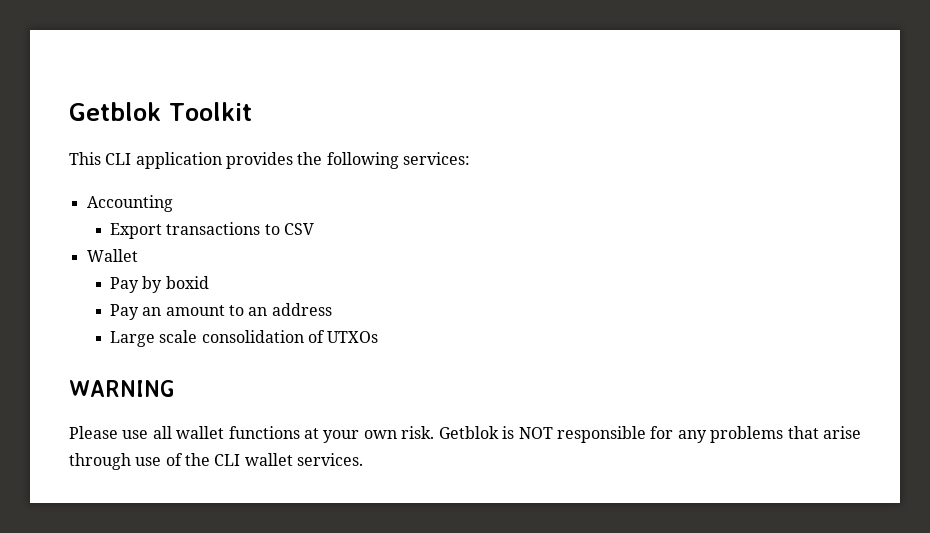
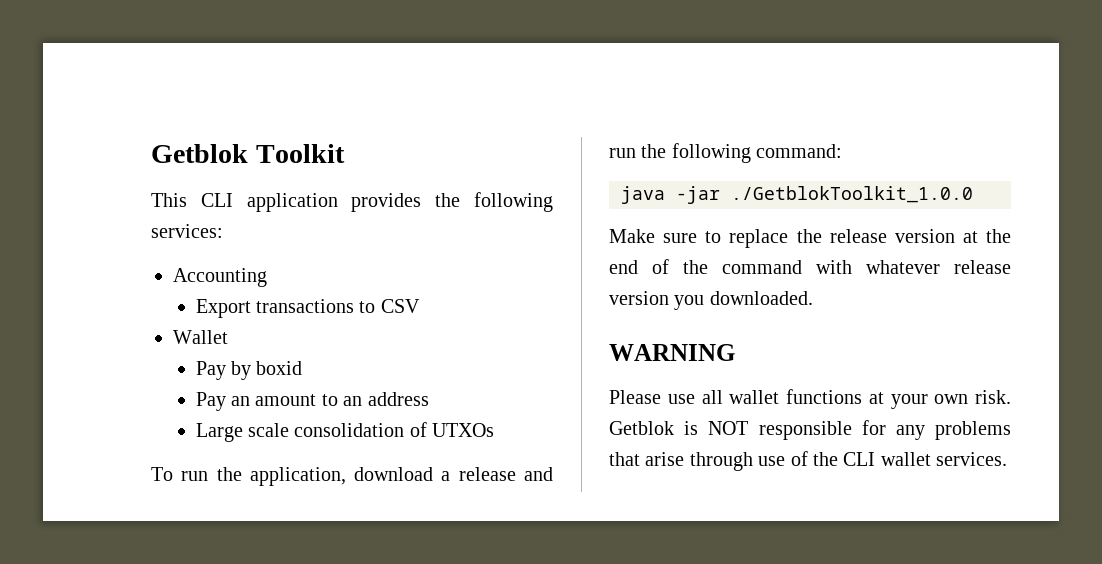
(379, 337) none -> [151,467,553,486] [609,143,843,163] [621,186,973,204] [609,229,1011,248] [609,259,1011,274] [609,291,813,310] // To run the application, download a release and run the following command: // java -jar ./GetblokToolkit_1.0.0 // Make sure to replace the release version at the end of the command with whatever release version you downloaded.

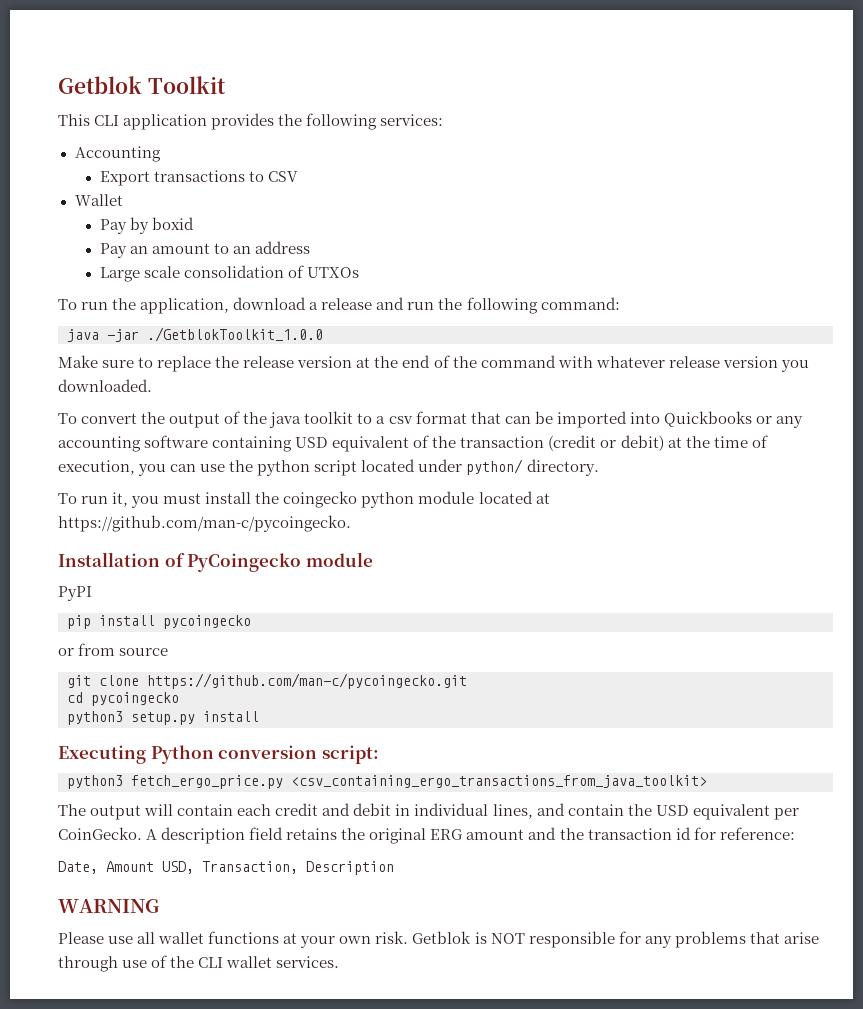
(813, 298) none -> [58,411,803,428] [58,435,768,452] [58,459,599,476] [58,491,550,508] [58,515,351,532] [58,552,373,572] [58,586,92,601] [67,615,251,629] [58,643,169,656] [67,673,467,689] [67,692,179,706] [67,711,259,725] [58,745,379,764] [67,775,707,789] [58,803,799,820] [58,827,795,844] [58,861,394,875] // To convert the output of the java toolkit to a csv format that can be imported into Quickbooks or any accounting software containing USD equivalent of the transaction (credit or debit) at the time of execution, you can use the python script located under python/ directory. // To run it, you must install the coingecko python module located at https://github.com/man-c/pycoingecko. // Installation of PyCoingecko module // PyPI // pip install pycoingecko // or from source // git clone https://github.com/man-c/pycoingecko.git // cd pycoingecko // python3 setup.py install // Executing Python conversion script: // python3 fetch_ergo_price.py <csv_containing_ergo_transactions_from_java_toolkit> // The output will contain each credit and debit in individual lines, and contain the USD equivalent per CoinGecko. A description field retains the original ERG amount and the transaction id for reference: // Date, Amount USD, Transaction, Description

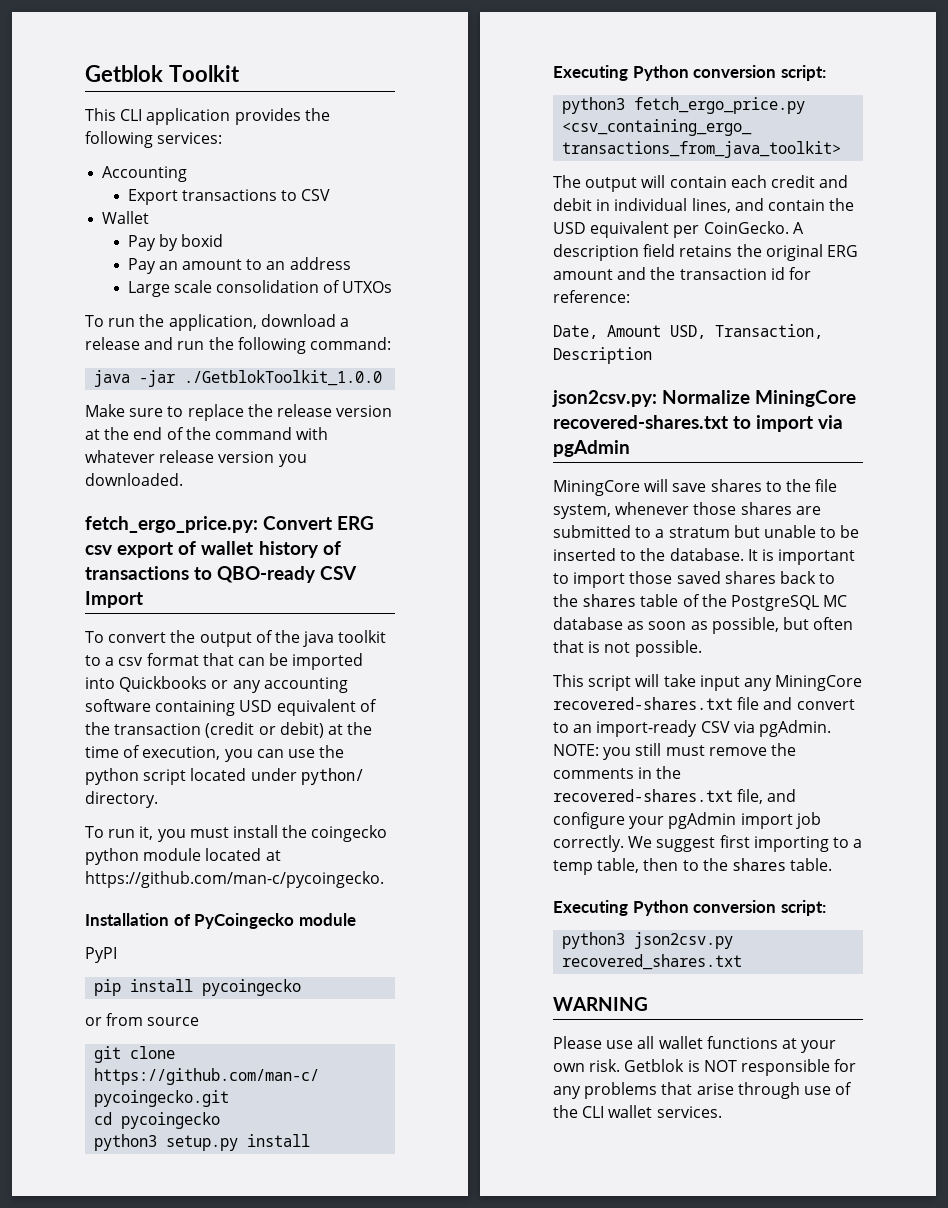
(152, 385) none -> [85,516,375,533] [85,541,341,558] [85,566,358,583] [85,591,143,608] // fetch_ergo_price.py: Convert ERG csv export of wallet history of transactions to QBO-ready CSV Import
(394, 868) none -> [552,390,857,407] [553,415,844,432] [553,440,630,457] [553,479,838,496] [553,502,821,519] [553,525,860,538] [553,548,856,565] [553,571,836,588] [553,594,848,611] [553,617,854,634] [553,640,702,657] [553,674,863,691] [553,697,855,710] [553,720,831,737] [553,743,796,760] [553,766,682,779] [553,789,797,804] [553,812,821,829] [553,835,863,852] [553,858,833,875] [553,900,826,916] [562,932,734,949] [562,954,743,970] // json2csv.py: Normalize MiningCore recovered-shares.txt to import via pgAdmin // MiningCore will save shares to the file system, whenever those shares are submitted to a stratum but unable to be inserted to the database. It is important to import those saved shares back to the shares table of the PostgreSQL MC database as soon as possible, but often that is not possible. // This script will take input any MiningCore recovered-shares.txt file and convert to an import-ready CSV via pgAdmin. NOTE: you still must remove the comments in the recovered-shares.txt file, and configure your pgAdmin import job correctly. We suggest first importing to a temp table, then to the shares table. // Executing Python conversion script: // python3 json2csv.py recovered_shares.txt

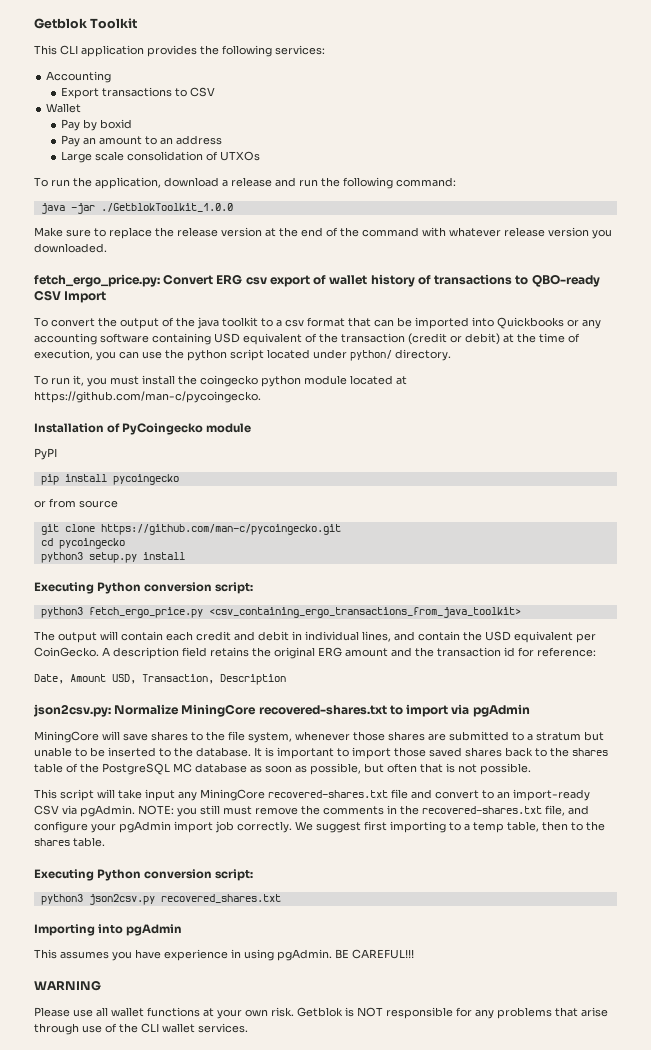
(743, 962) none -> [34,924,183,936] [34,949,414,961] // Importing into pgAdmin // This assumes you have experience in using pgAdmin. BE CAREFUL!!!

